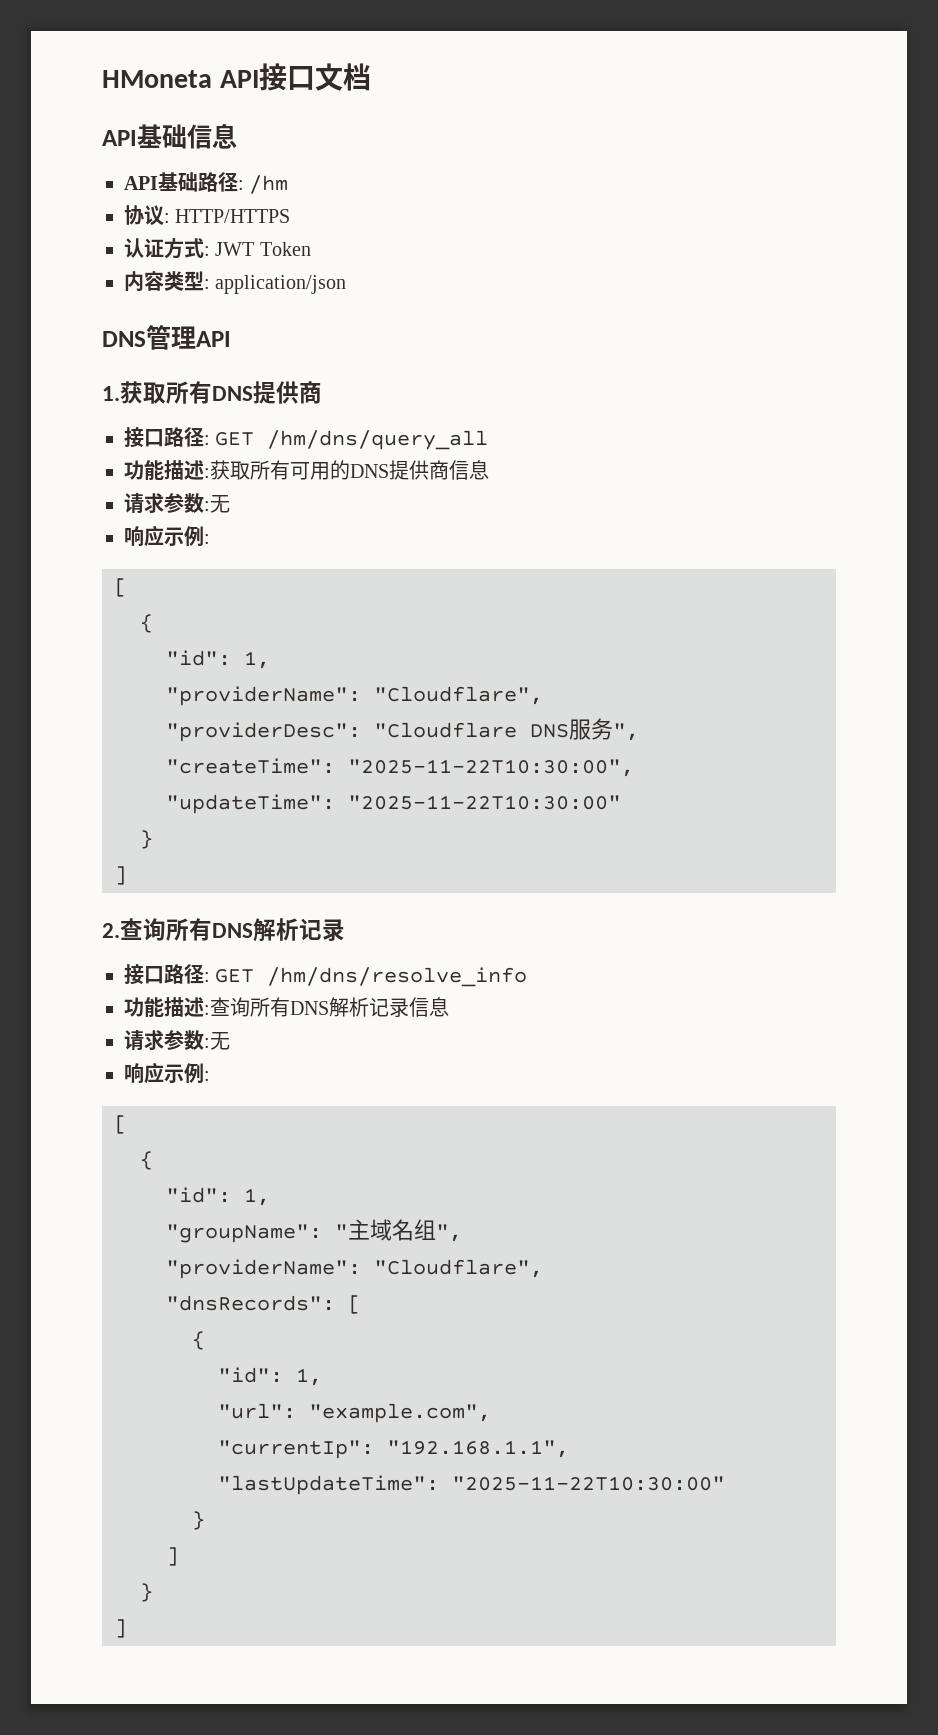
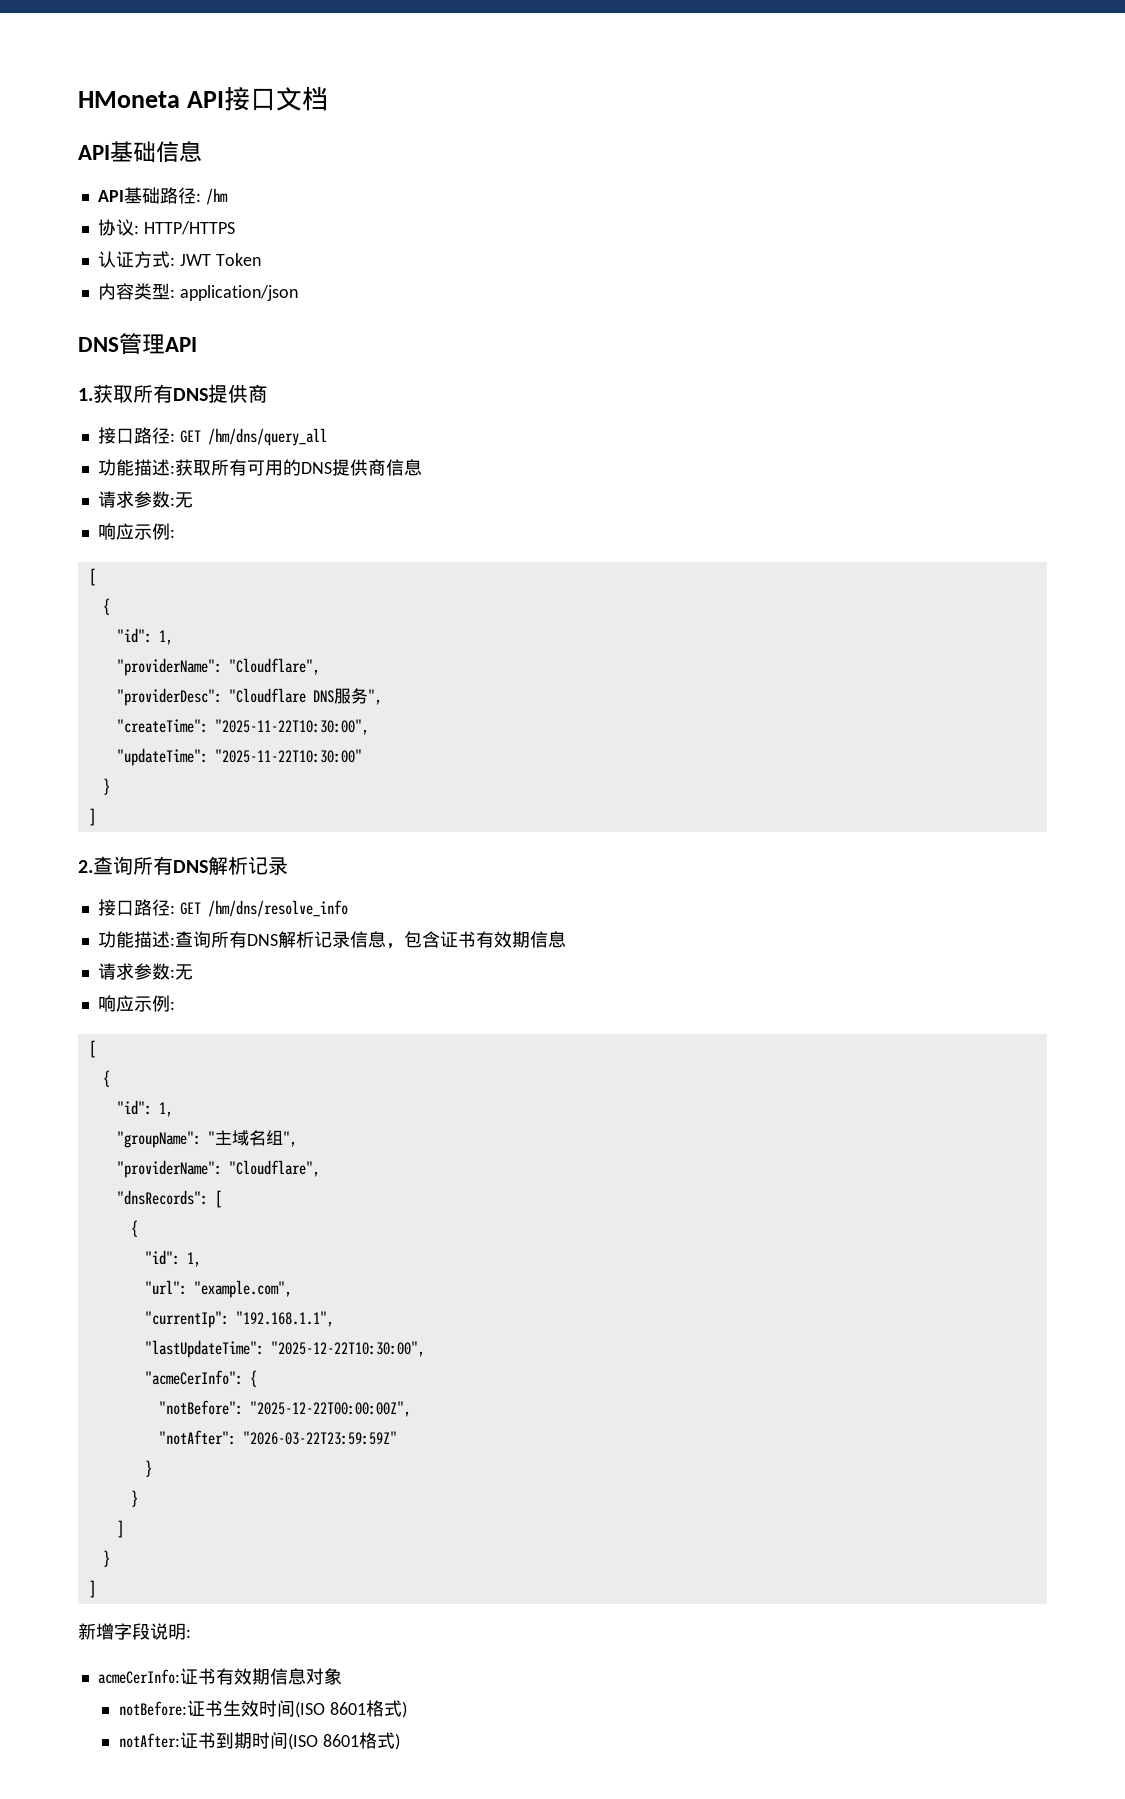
(449, 1007) none -> [385,931,566,949] ，包含证书有效期信息
[452,1476,725,1491] [192,1511,205,1530] [166,1547,179,1566] [140,1583,153,1602] [114,1619,127,1638] "2025-11-22T10:30:00" // } // ] // } // ] -> [270,1341,425,1357] [144,1370,257,1387] [158,1400,411,1417] [158,1430,397,1445] [144,1460,152,1477] [130,1490,138,1507] [116,1520,124,1538] [102,1550,110,1567] [88,1580,96,1598] [78,1623,191,1640] [97,1668,342,1685] [118,1700,407,1718] [118,1732,400,1750] "2025-12-22T10:30:00", // "acmeCerInfo": { // "notBefore": "2025-12-22T00:00:00Z", // "notAfter": "2026-03-22T23:59:59Z" // } // } // ] // } // ] // 新增字段说明: // acmeCerInfo:证书有效期信息对象 // notBefore:证书生效时间(ISO 8601格式) // notAfter:证书到期时间(ISO 8601格式)

